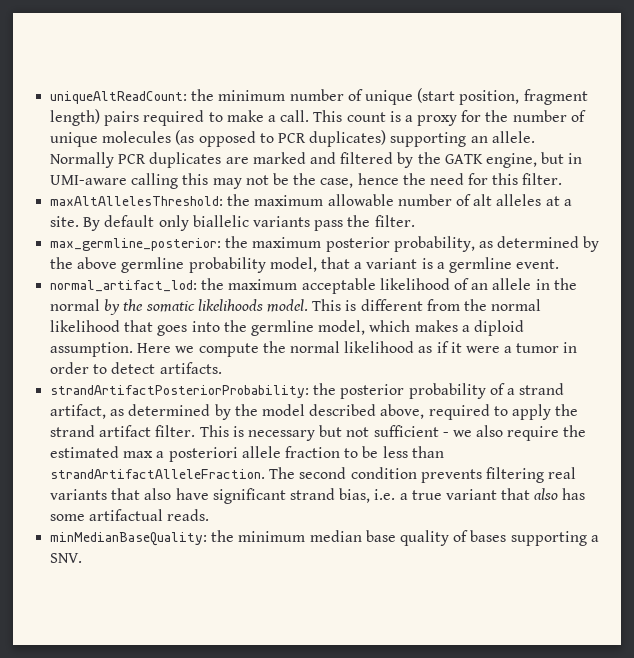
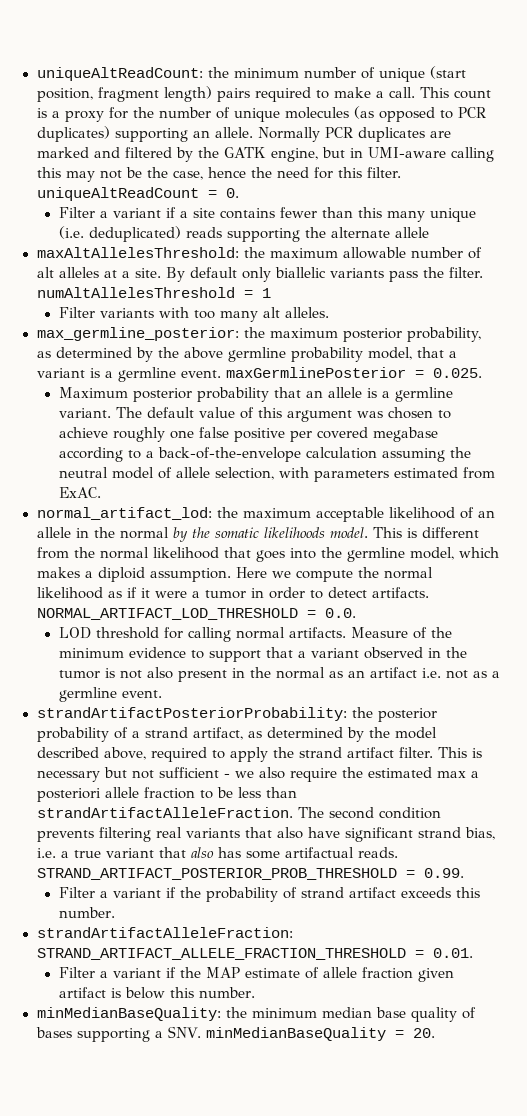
(563, 179) none -> [36,187,239,201] [58,207,476,222] [58,226,429,242] uniqueAltReadCount = 0. // Filter a variant if a site contains fewer than this many unique (i.e. deduplicated) reads supporting the alternate allele
(415, 221) none -> [36,287,271,298] [58,307,329,322] numAltAllelesThreshold = 1 // Filter variants with too many alt alleles.
(560, 264) none -> [225,367,482,378] [58,387,453,402] [58,407,451,422] [58,427,438,442] [58,447,471,462] [58,467,495,482] [58,487,101,498] maxGermlinePosterior = 0.025. // Maximum posterior probability that an allele is a germline variant. The default value of this argument was chosen to achieve roughly one false positive per covered megabase according to a back-of-the-envelope calculation assuming the neutral model of allele selection, with parameters estimated from ExAC.
(222, 368) none -> [36,608,356,620] [58,627,452,642] [58,647,467,662] [58,667,500,682] [58,687,162,702] NORMAL_ARTIFACT_LOD_THRESHOLD = 0.0. // LOD threshold for calling normal artifacts. Measure of the minimum evidence to support that a variant observed in the tumor is not also present in the normal as an artifact i.e. not as a germline event.
(210, 515) none -> [36,868,464,880] [58,887,480,902] [58,907,115,918] [36,927,293,938] [36,948,473,960] [58,967,454,982] [58,987,255,999] STRAND_ARTIFACT_POSTERIOR_PROB_THRESHOLD = 0.99. // Filter a variant if the probability of strand artifact exceeds this number. // strandArtifactAlleleFraction: STRAND_ARTIFACT_ALLELE_FRACTION_THRESHOLD = 0.01. // Filter a variant if the MAP estimate of allele fraction given artifact is below this number.
(83, 558) none -> [206,1027,436,1041] minMedianBaseQuality = 20.

